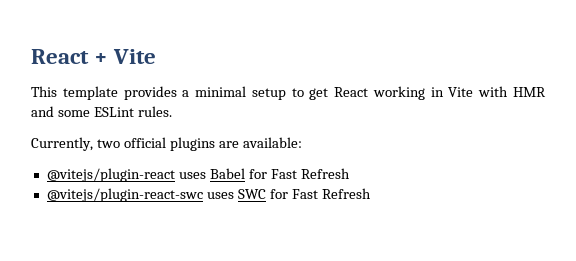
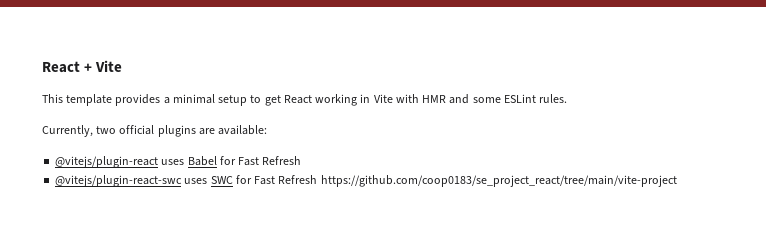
(371, 193) none -> [320,175,677,187] https://github.com/coop0183/se_project_react/tree/main/vite-project

